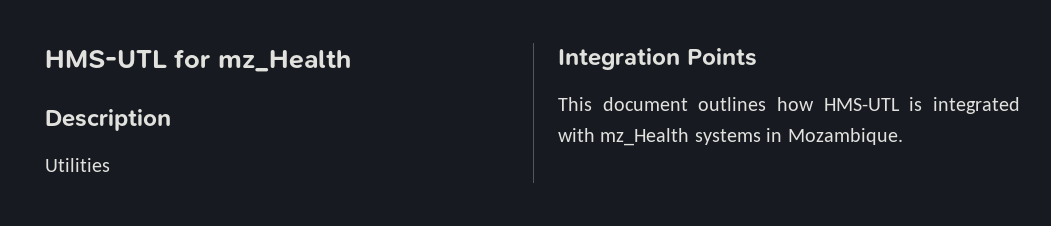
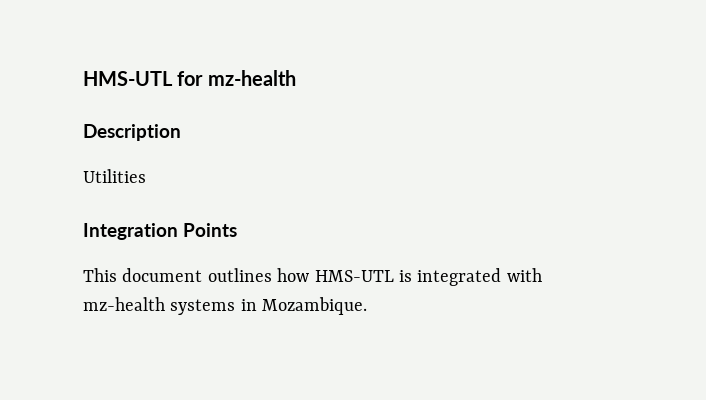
[217,50,351,72] mz_Health -> [207,70,296,86] mz-health
[600,128,690,146] mz_Health -> [83,297,165,311] mz-health

